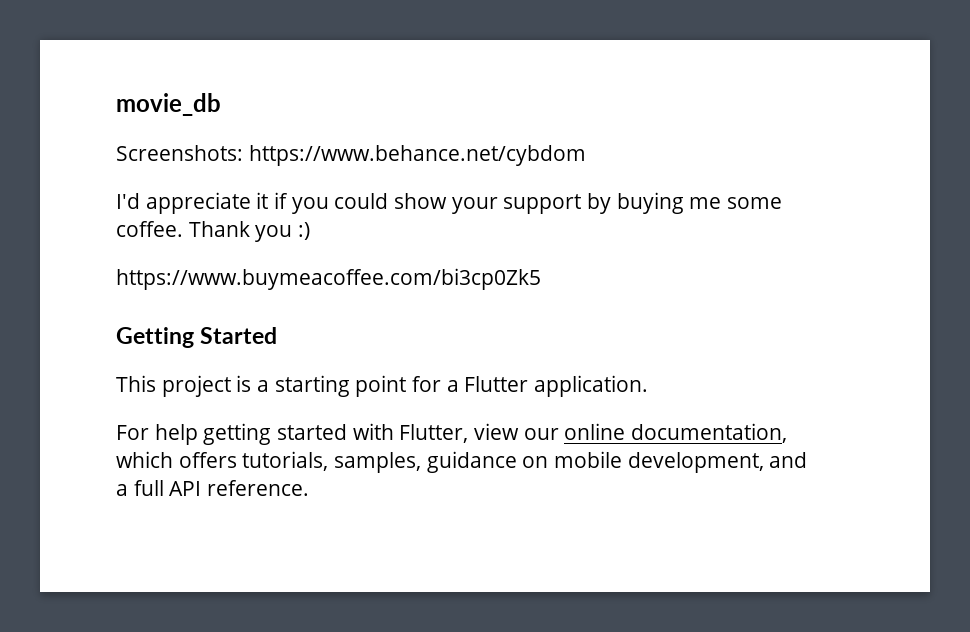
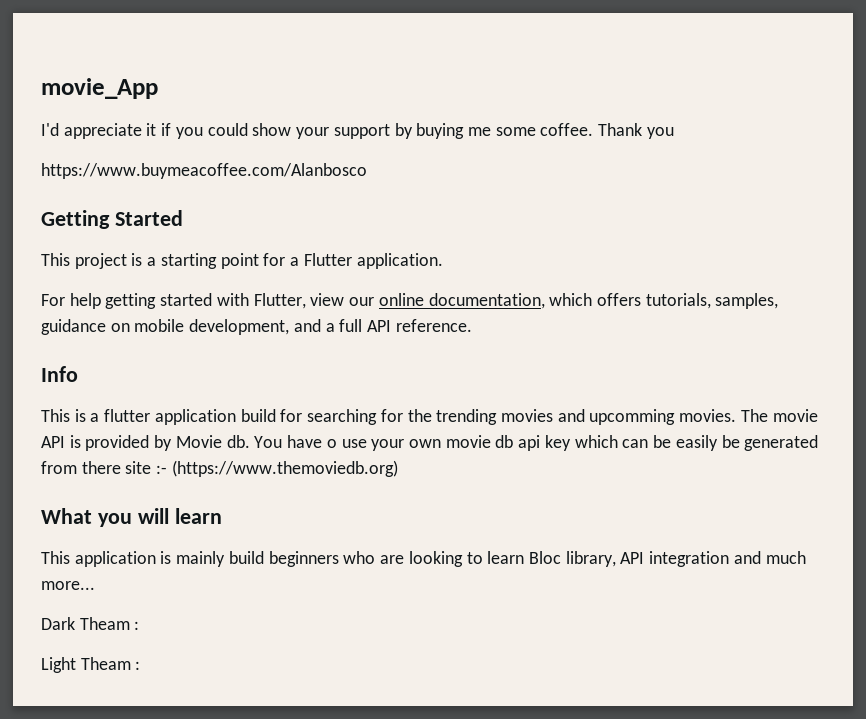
[116,93,221,116] [116,145,586,166] movie_db // Screenshots: https://www.behance.net/cybdom -> [41,78,158,99] movie_App
[298,222,311,240] [116,268,541,290] :) // https://www.buymeacoffee.com/bi3cp0Zk5 -> [41,163,367,179] // https://www.buymeacoffee.com/Alanbosco
(310, 488) none -> [41,366,78,382] [41,409,818,425] [41,435,819,451] [41,460,398,477] [41,508,222,527] [41,551,806,567] [41,581,95,590] [41,617,140,630] [41,657,141,673] // Info // This is a flutter application build for searching for the trending movies and upcomming movies. The movie API is provided by Movie db. You have o use your own movie db api key which can be easily be generated from there site :- (https://www.themoviedb.org) // What you will learn // This application is mainly build beginners who are looking to learn Bloc library, API integration and much more... // Dark Theam : // Light Theam :

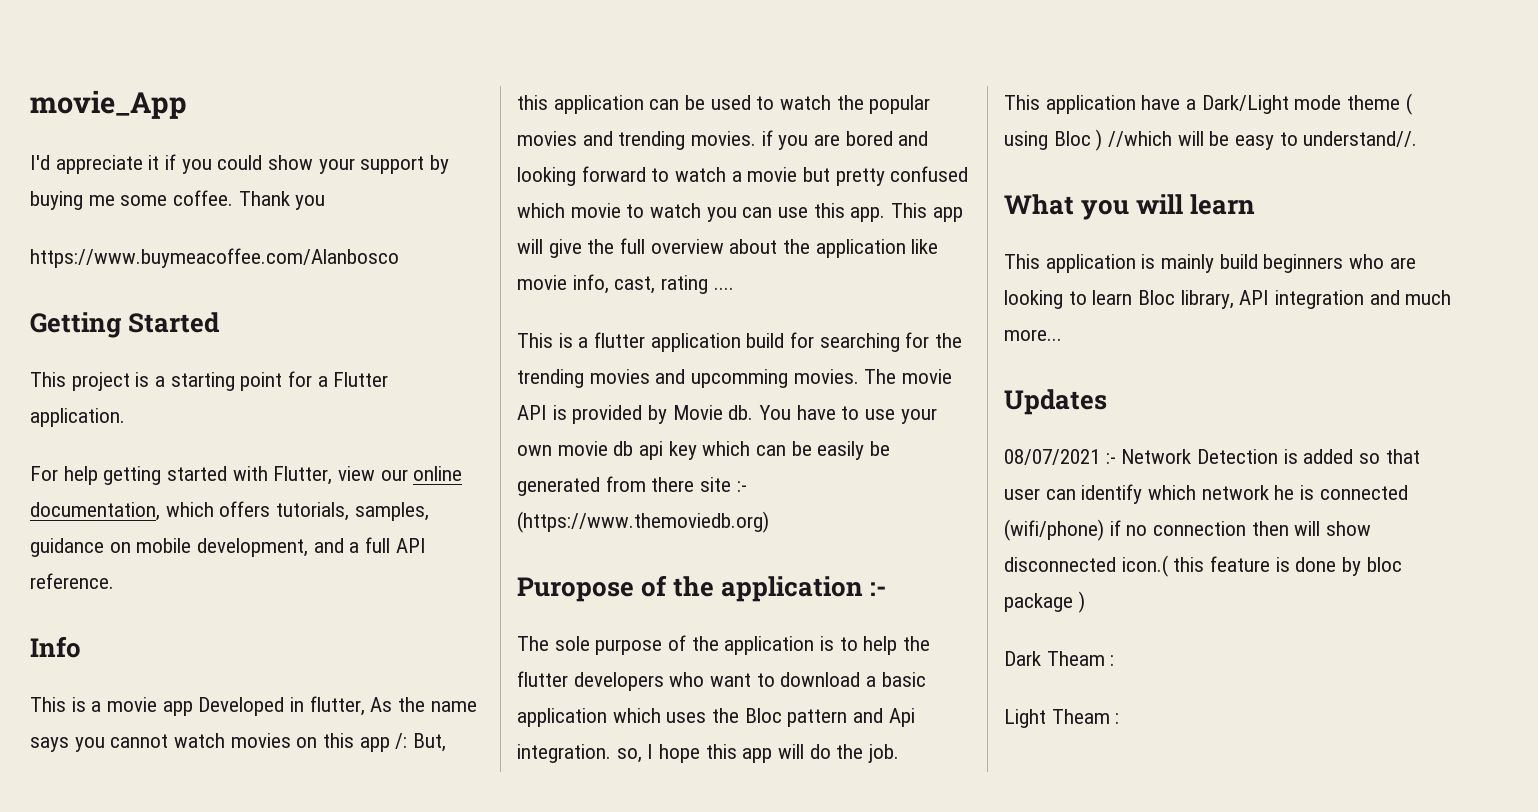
(78, 374) none -> [30,696,477,716] [30,733,447,752] [517,95,931,114] [517,130,929,150] [517,166,969,186] [517,203,963,222] [517,238,939,258] [517,274,734,294] // This is a movie app Developed in flutter, As the name says you cannot watch movies on this app /: But, this application can be used to watch the popular movies and trending movies. if you are bored and looking forward to watch a movie but pretty confused which movie to watch you can use this app. This app will give the full overview about the application like movie info, cast, rating ....
[326,439,337,448] o -> [841,406,860,420] to
(398, 468) none -> [517,575,887,602] [517,635,931,655] [517,671,926,691] [517,708,915,727] [517,744,900,763] [1004,93,1412,115] [1004,129,1418,151] // Puropose of the application :- // The sole purpose of the application is to help the flutter developers who want to download a basic application which uses the Bloc pattern and Api integration. so, I hope this app will do the job. // This application have a Dark/Light mode theme ( using Bloc ) //which will be easy to understand//.
(95, 585) none -> [1004,389,1107,415] [1004,449,1420,465] [1004,484,1408,504] [1004,519,1372,541] [1004,555,1402,577] [1004,591,1085,613] // Updates // 08/07/2021 :- Network Detection is added so that user can identify which network he is connected (wifi/phone) if no connection then will show disconnected icon.( this feature is done by bloc package )

